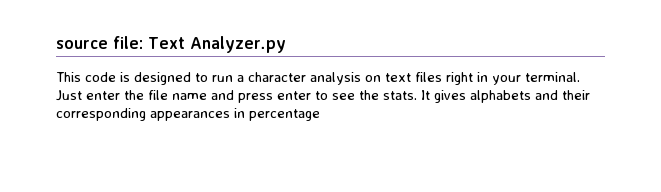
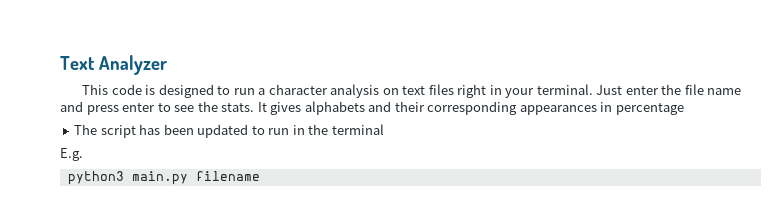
[56,36,286,53] source file: Text Analyzer.py -> [60,55,167,75] Text Analyzer
(320, 115) none -> [74,124,384,138] [60,148,83,161] [67,171,260,185] // The script has been updated to run in the terminal // E.g. // python3 main.py filename

